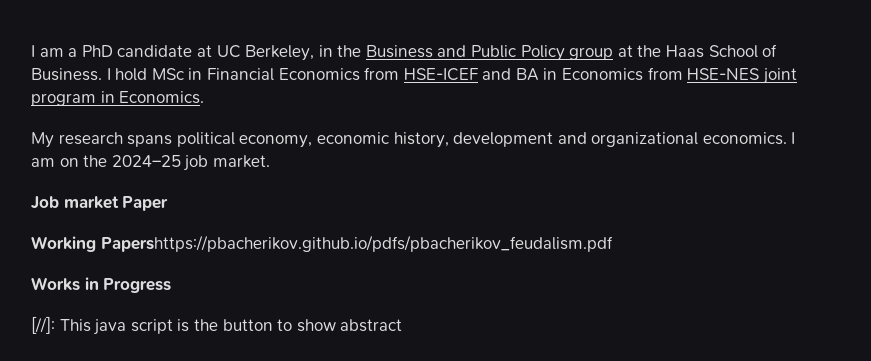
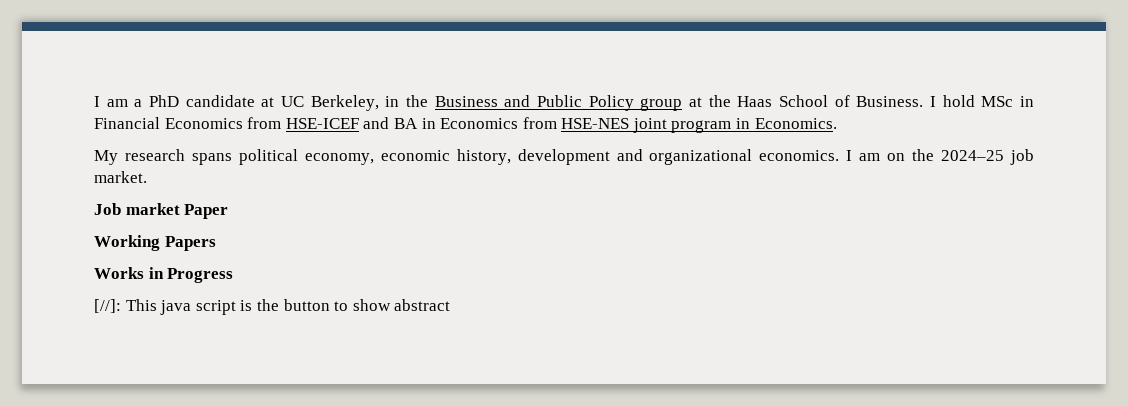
[100,235,613,252] Papershttps://pbacherikov.github.io/pdfs/pbacherikov_feudalism.pdf -> [164,236,216,251] Papers

